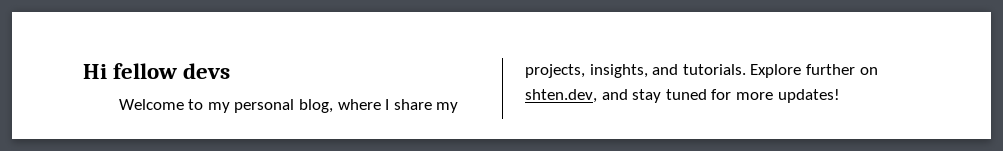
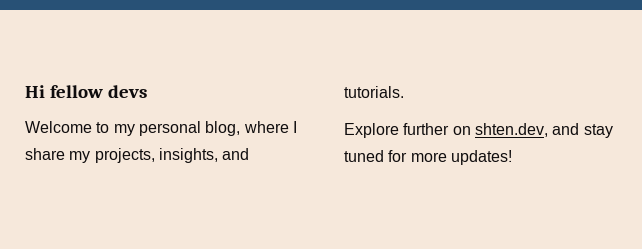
(746, 69) none -> (404, 92) //

